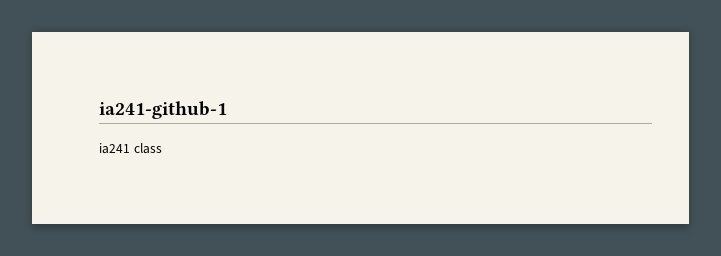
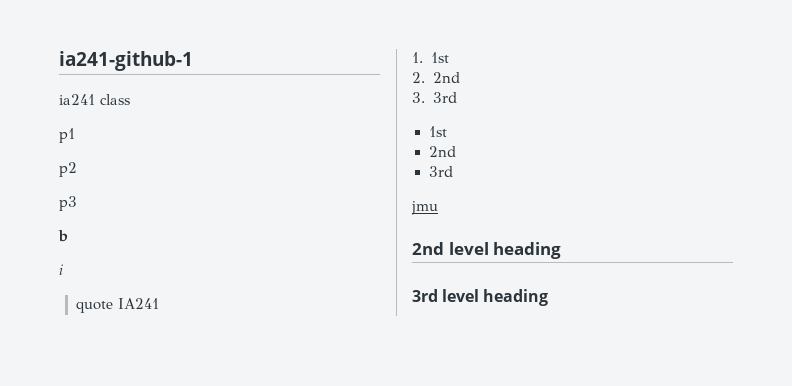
(162, 148) none -> [59,128,75,143] [59,162,77,177] [59,196,77,211] [58,230,68,242] [59,264,63,275] [75,298,159,313] [412,52,449,63] [412,72,460,83] [412,92,457,103] [428,126,447,137] [428,146,456,157] [428,166,453,177] [411,201,438,215] [412,242,562,259] [412,289,549,306] // p1 // p2 // p3 // b // i // quote IA241 // 1. 1st // 2. 2nd // 3. 3rd // 1st // 2nd // 3rd // jmu // 2nd level heading // 3rd level heading

